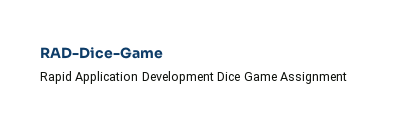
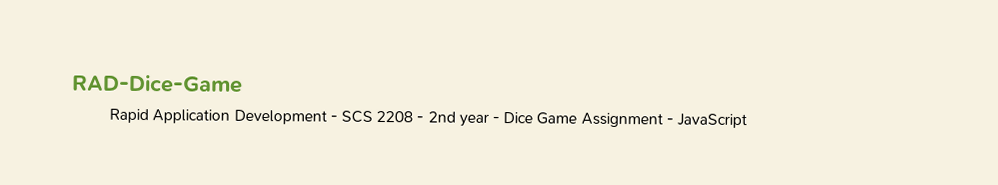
(214, 77) none -> [329,110,500,127] - SCS 2208 - 2nd year -
(347, 78) none -> [665,113,747,129] - JavaScript

